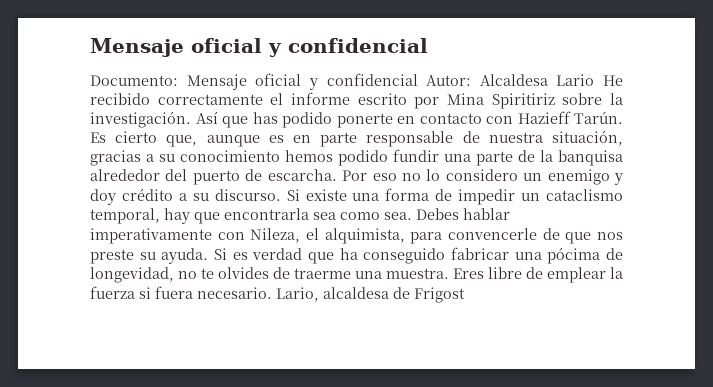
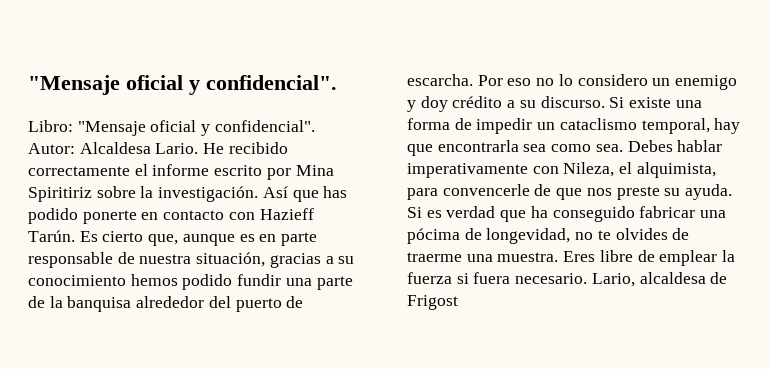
[90,38,428,57] [90,73,418,90] Mensaje oficial y confidencial // Documento: Mensaje oficial y confidencial -> [28,75,337,95] [28,120,315,136] "Mensaje oficial y confidencial". // Libro: "Mensaje oficial y confidencial".
[556,74,595,86] Lario -> [155,143,199,154] Lario.

